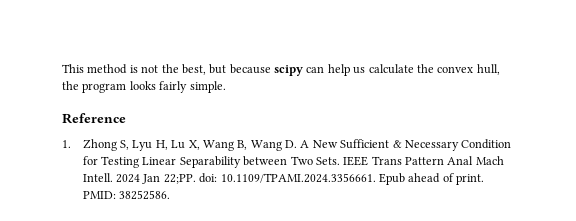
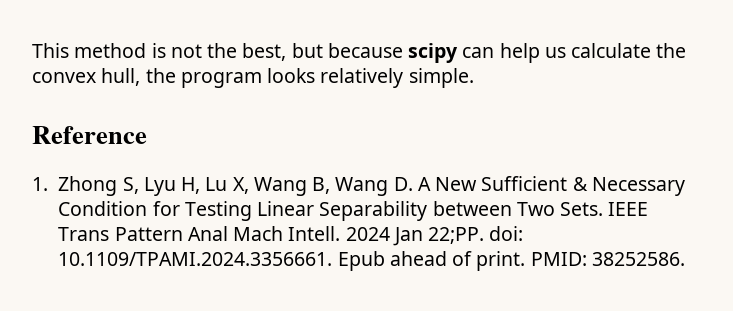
[159,81,188,93] fairly -> [320,68,404,88] relatively

